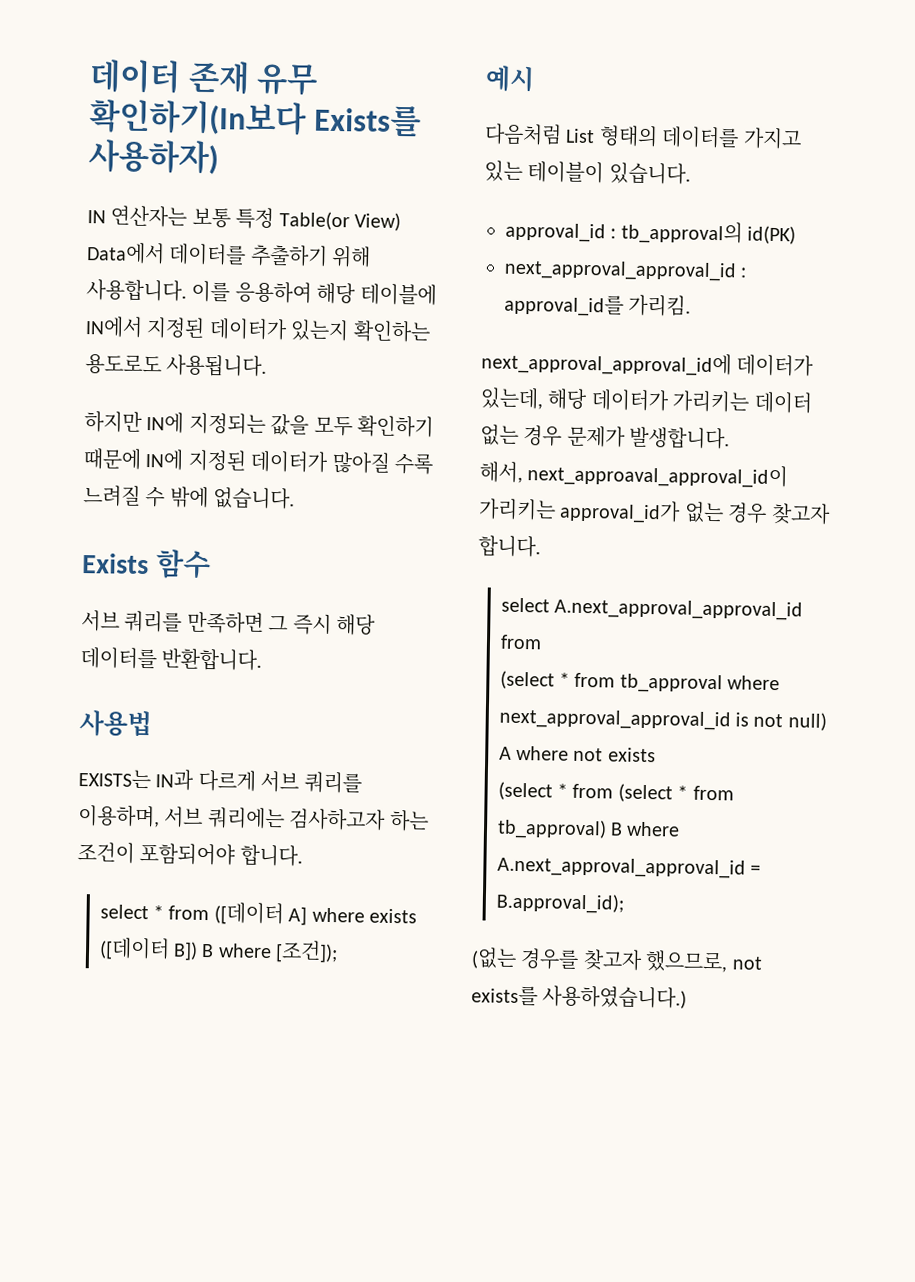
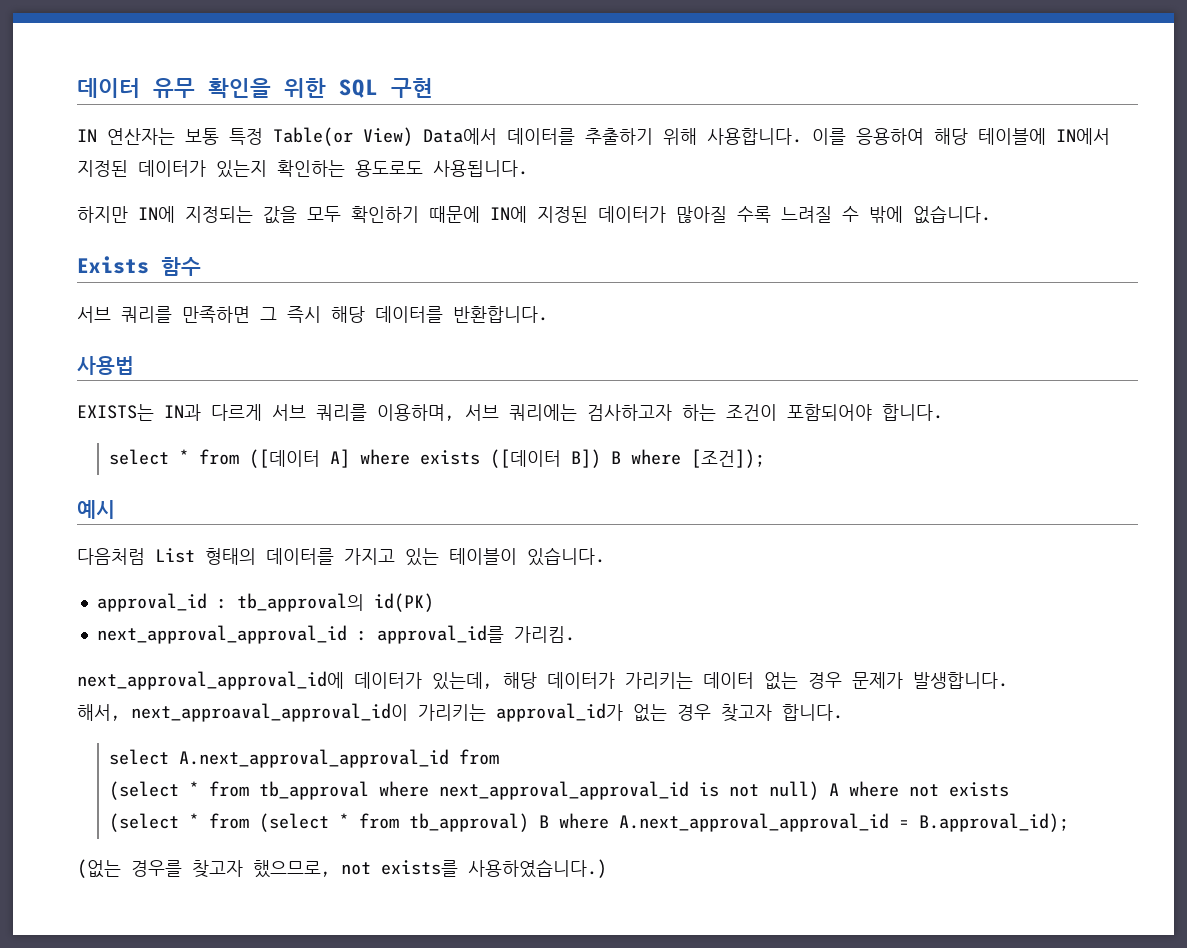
[89,59,319,96] [89,99,421,138] [88,139,219,175] 데이터 존재 유무 확인하기(In보다 Exists를 사용하자) -> [77,78,433,98] 데이터 유무 확인을 위한 SQL 구현

